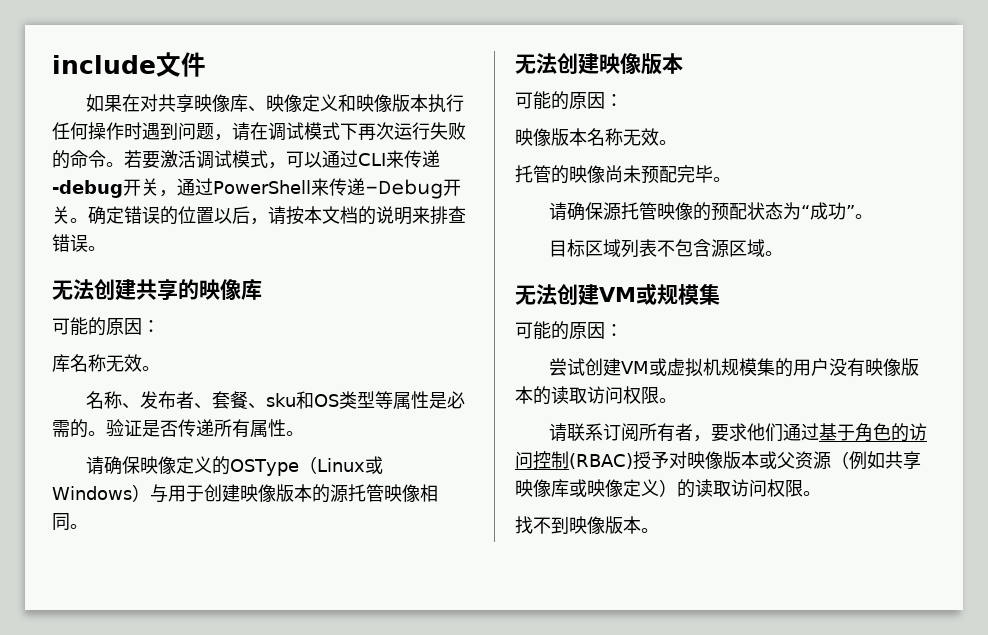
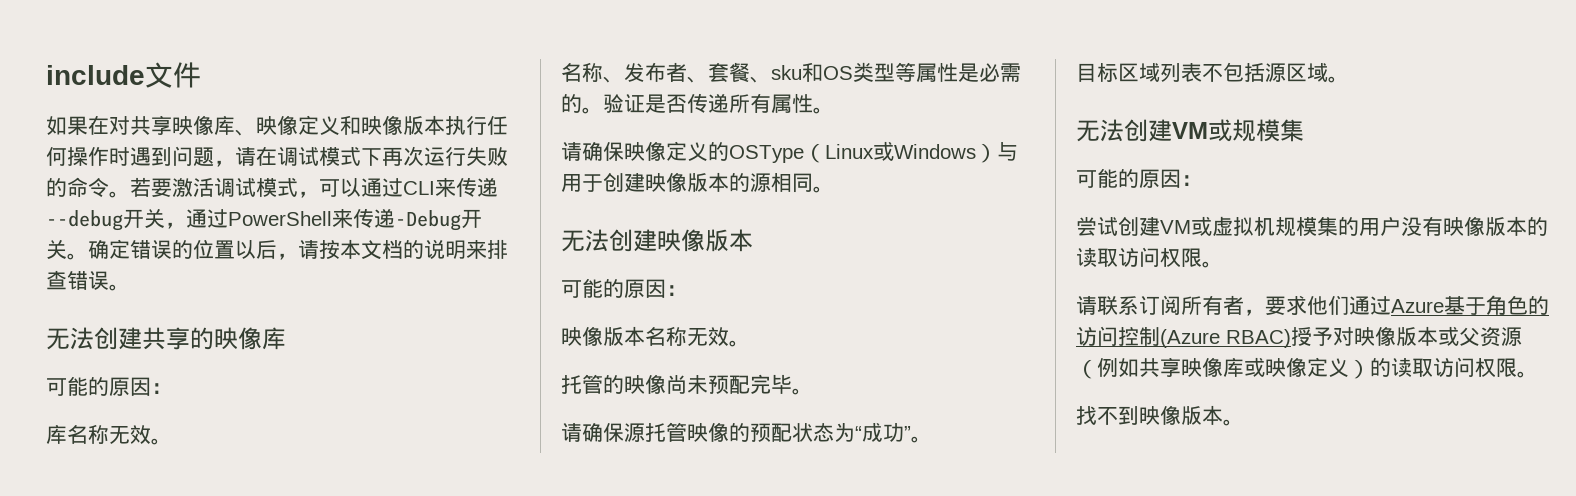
[52,180,123,198] -debug -> [46,210,123,231] --debug
[348,484,420,502] 托管映像 -> (771, 182) none
[692,239,711,257] 含 -> [1244,63,1265,82] 括
(819, 432) none -> [1391,299,1444,313] Azure
[569,453,633,469] (RBAC) -> [1160,329,1291,348] (Azure RBAC)

